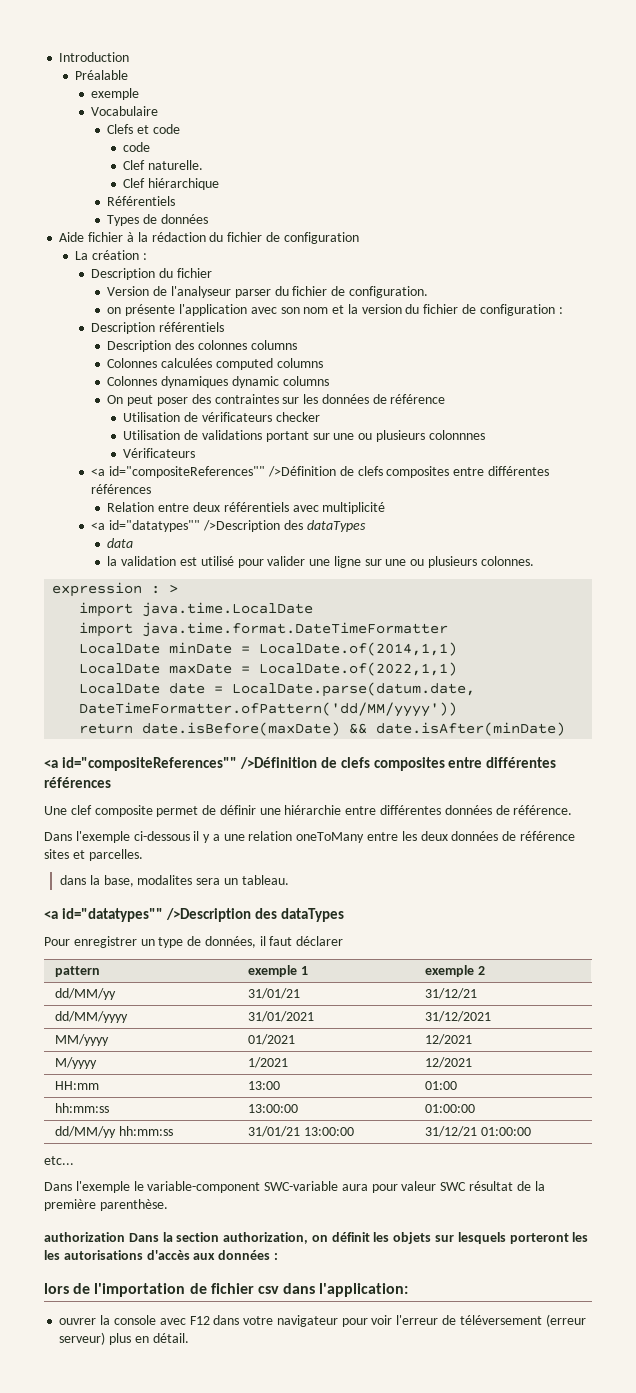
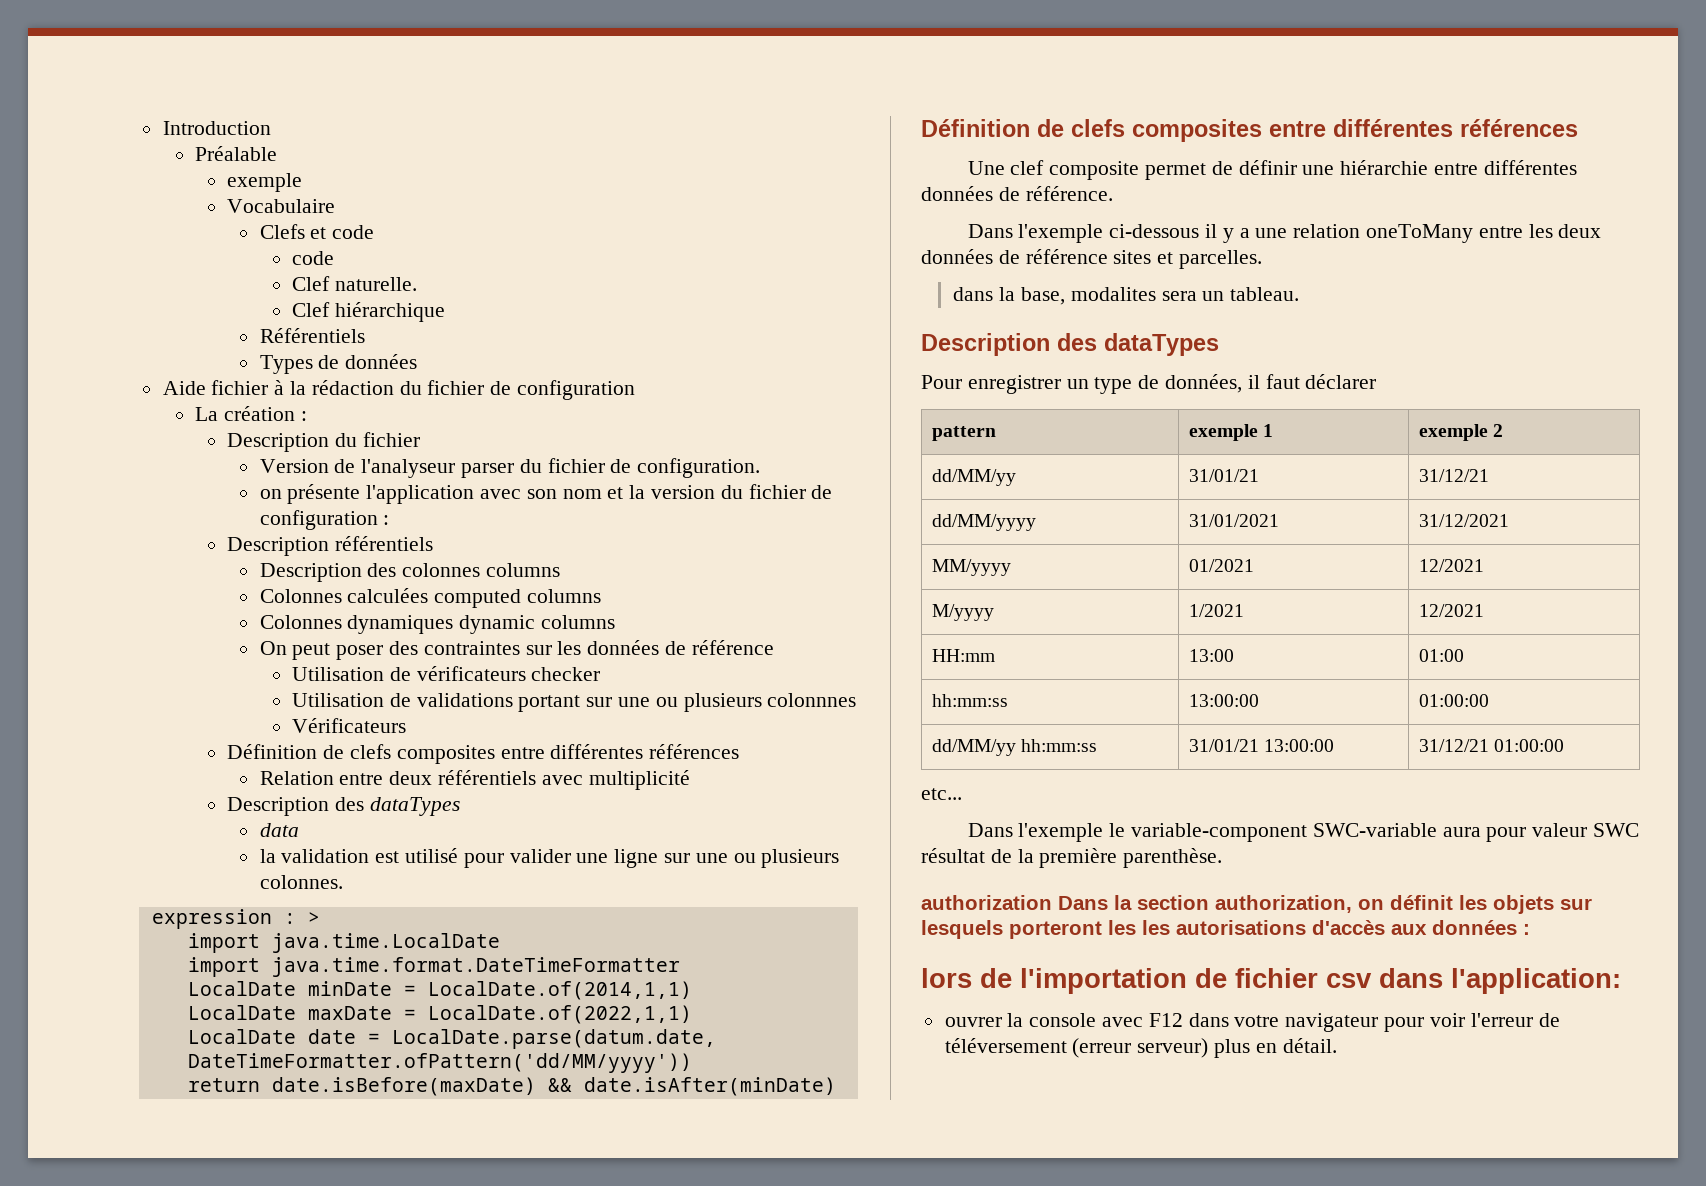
[91,466,337,478] <a id="compositeReferences"" />Définition -> [227,744,318,759] Définition
[91,520,281,532] <a id="datatypes"" />Description -> [227,797,330,816] Description
[44,757,317,771] <a id="compositeReferences"" />Définition -> [921,119,1030,137] Définition
[44,908,251,922] <a id="datatypes"" />Description -> [921,333,1050,356] Description

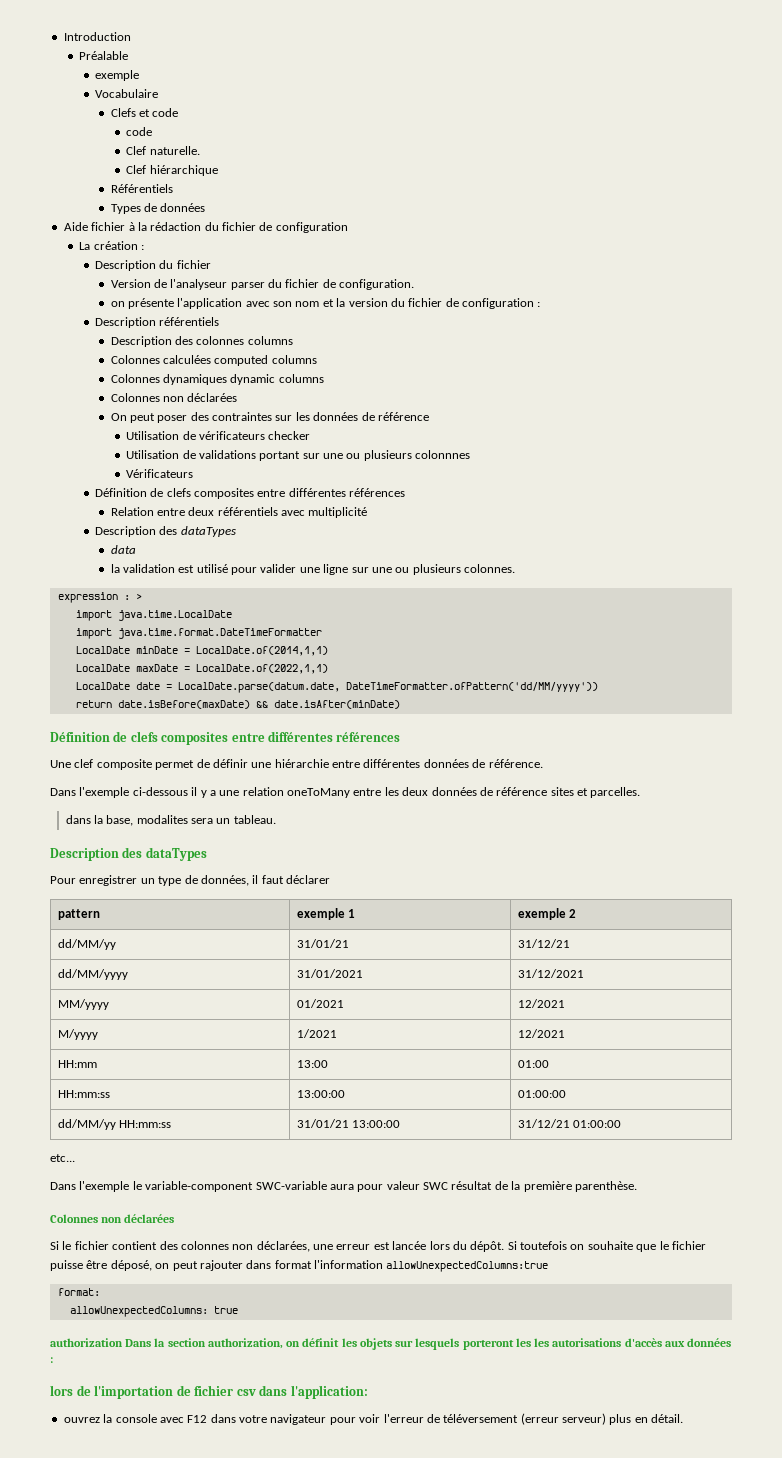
(616, 622) none -> [110,393,238,402] // Colonnes non déclarées
[931,694,1008,707] hh:mm:ss -> [57,1090,110,1098] HH:mm:ss
[1020,739,1097,752] hh:mm:ss -> [119,1120,172,1128] HH:mm:ss
(1223, 858) none -> [50,1214,175,1223] [50,1241,706,1252] [50,1260,549,1272] [57,1288,100,1296] [69,1306,238,1317] // Colonnes non déclarées // Si le fichier contient des colonnes non déclarées, une erreur est lancée lors du dépôt. Si toutefois on souhaite que le fichier puisse être déposé, on peut rajouter dans format l'information allowUnexpectedColumns:true // format: // allowUnexpectedColumns: true
[944,1017,1002,1027] ouvrer -> [63,1417,100,1423] ouvrez

